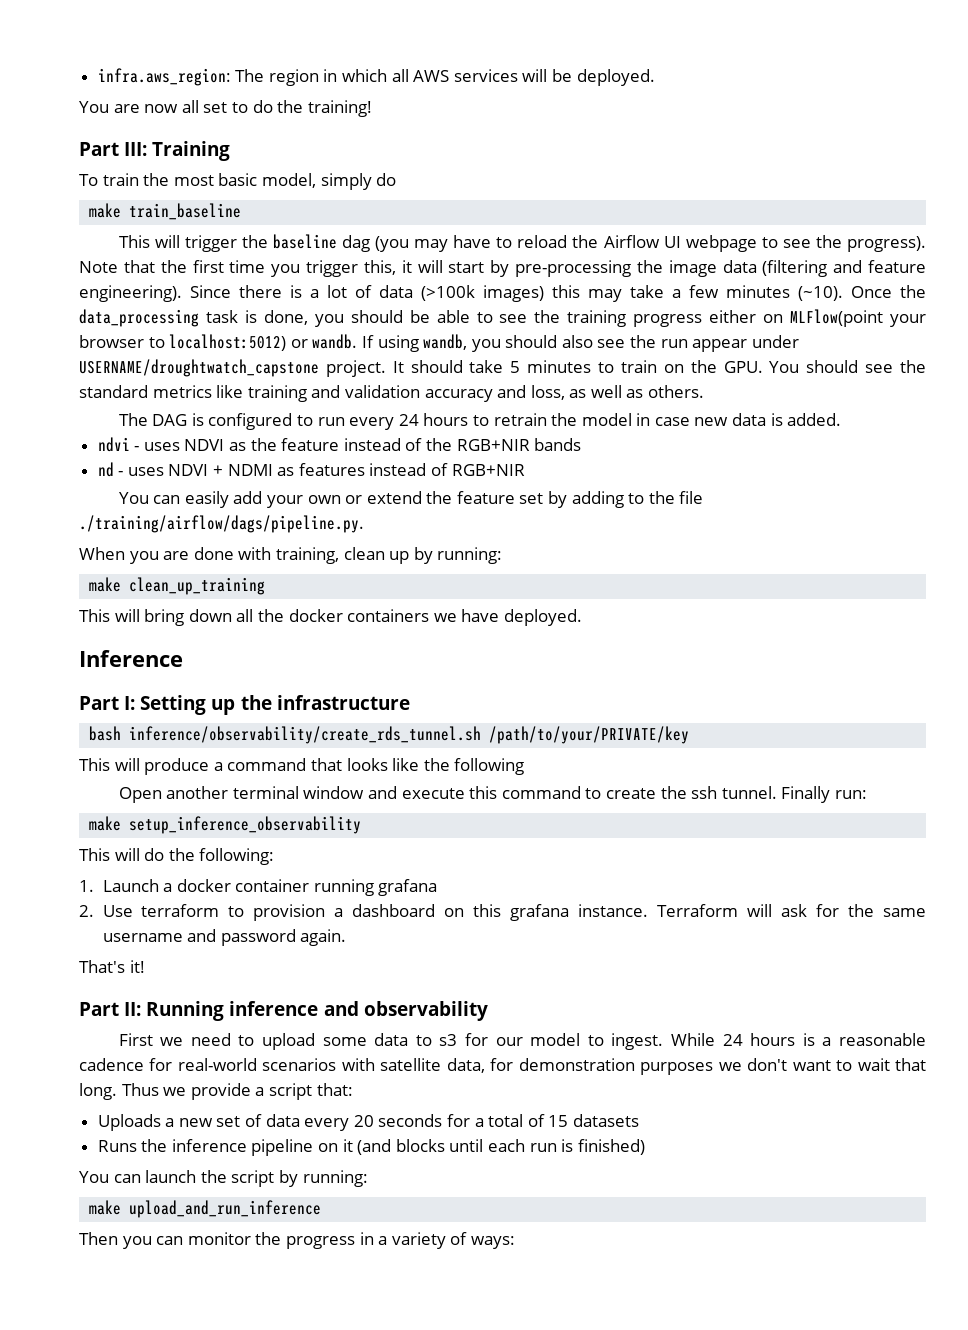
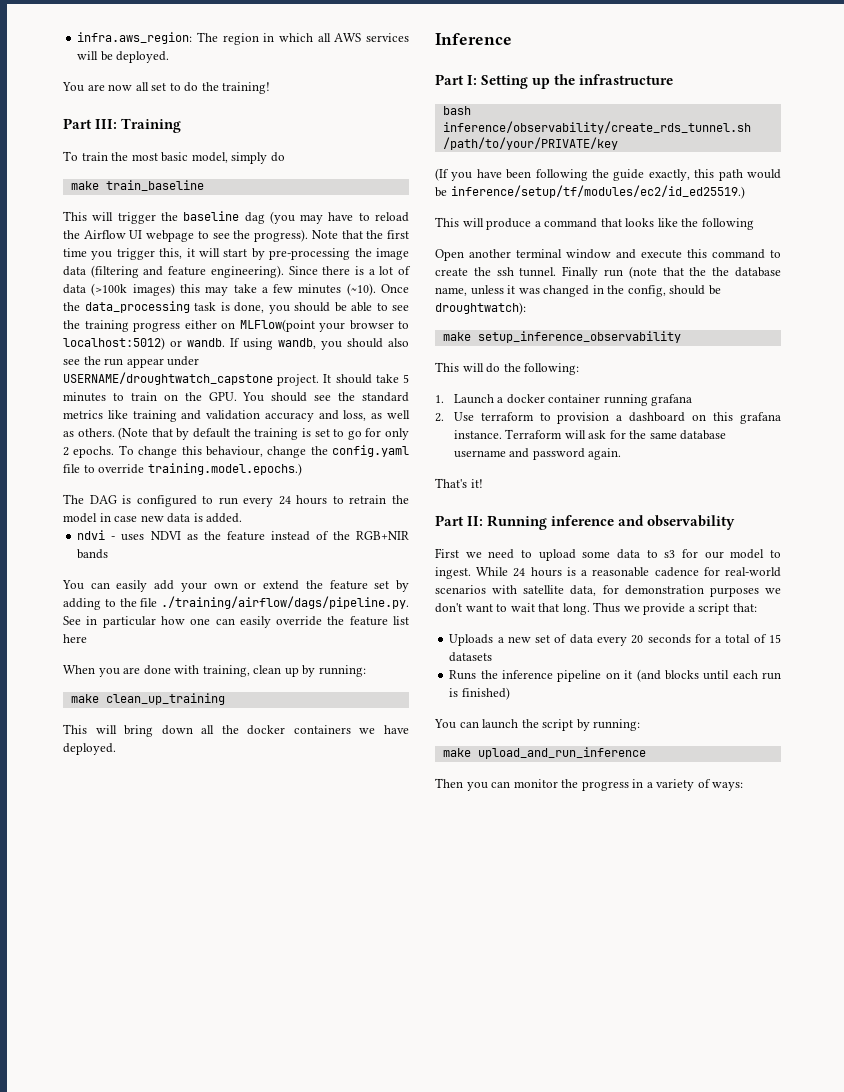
(705, 391) none -> [118,427,410,440] [63,445,409,458] [63,463,302,476] (Note that by default the training is set to go for only 2 epochs. To change this behaviour, change the config.yaml file to override training.model.epochs.)
[97,462,525,477] // nd - uses NDVI + NDMI as features instead of RGB+NIR -> (109, 554) none
(364, 524) none -> [63,616,410,628] [63,634,87,643] See in particular how one can easily override the feature list here
(690, 735) none -> [435,168,781,181] [435,185,745,199] // (If you have been following the guide exactly, this path would be inference/setup/tf/modules/ec2/id_ed25519.)
[834,790,867,799] run: -> [604,266,781,279] [435,285,721,297] [435,302,526,315] run (note that the the database name, unless it was changed in the config, should be droughtwatch):
(927, 912) none -> [680,430,727,440] database

